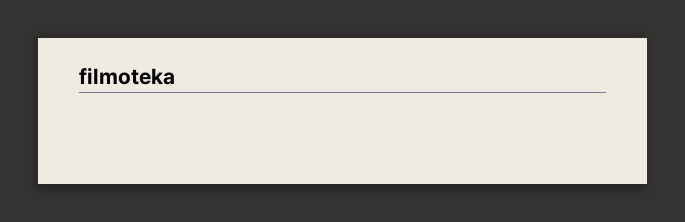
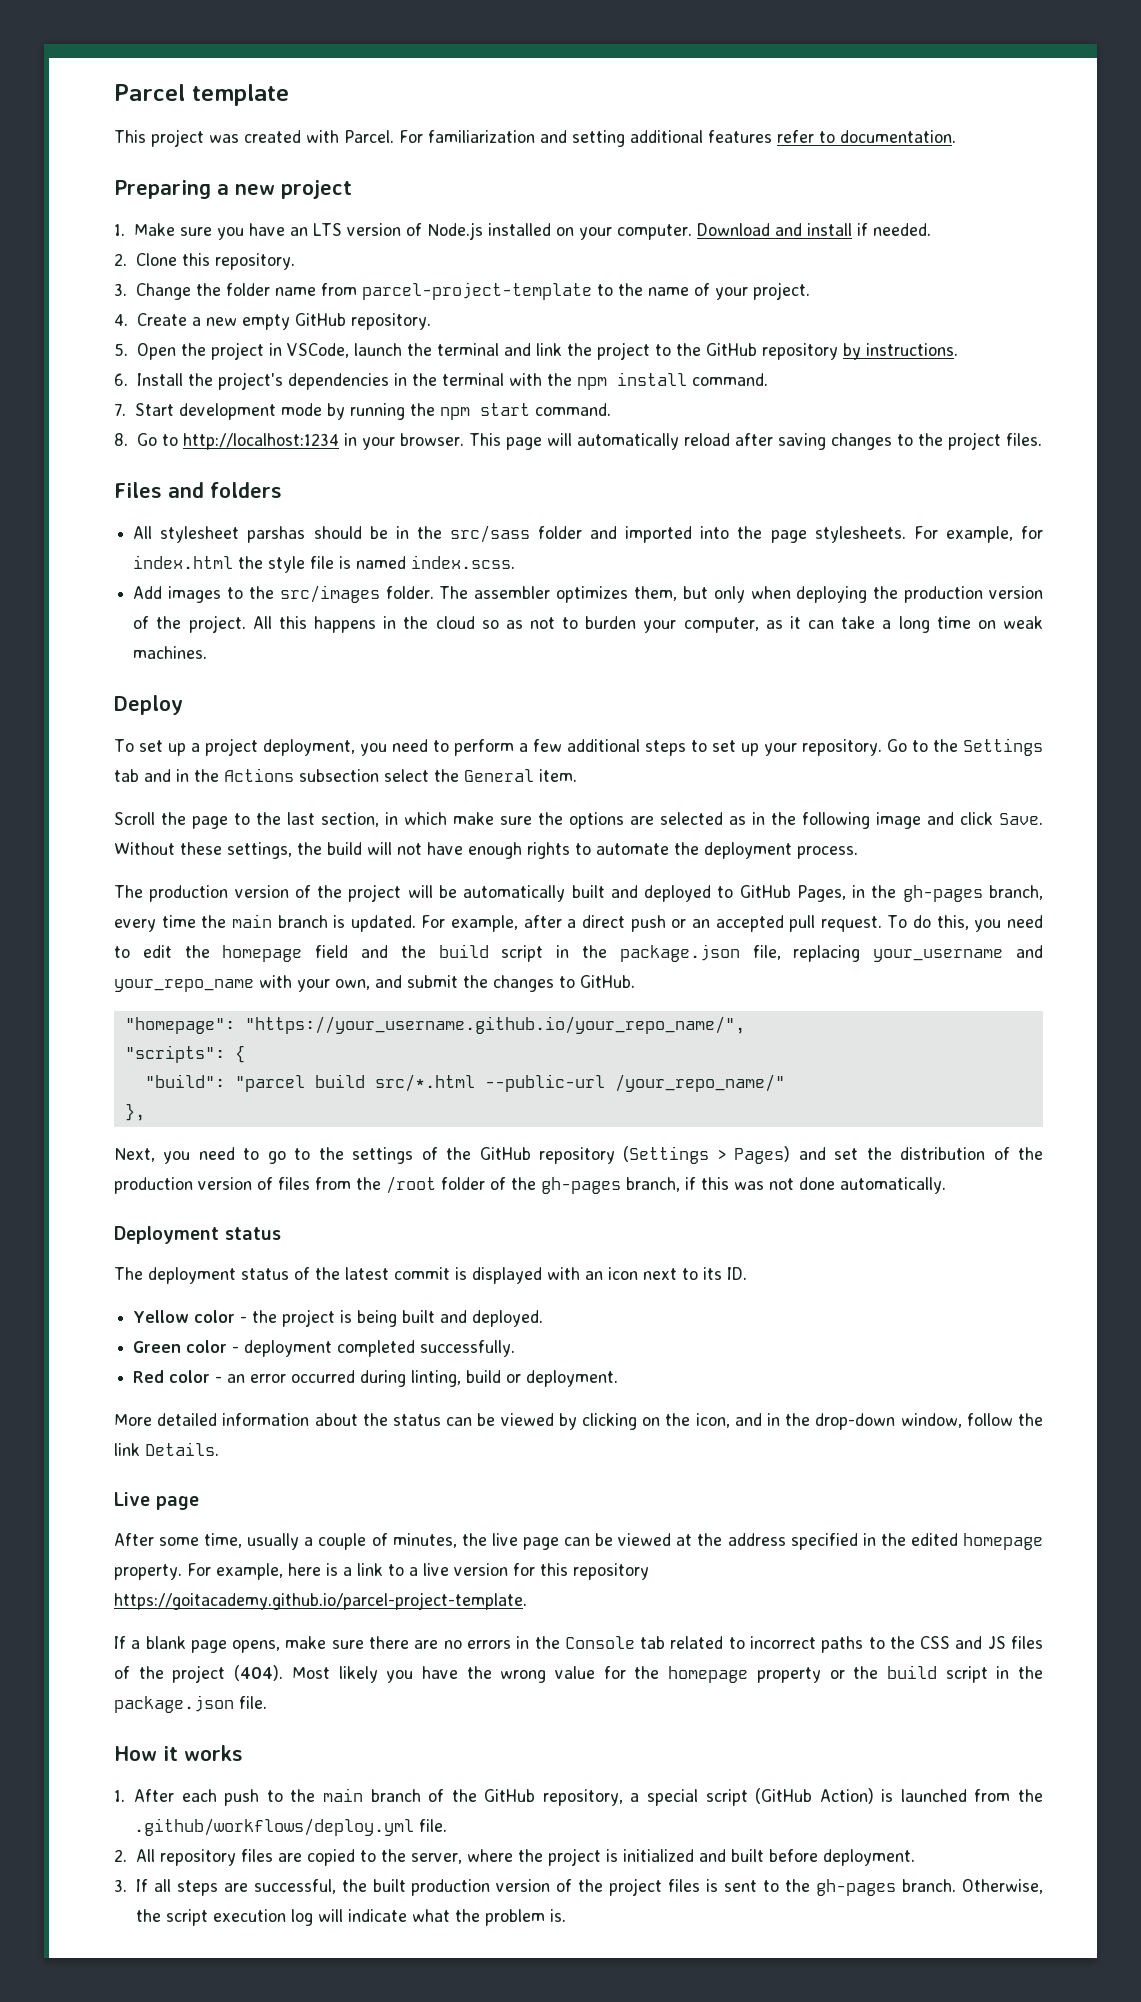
[79,67,175,85] filmoteka -> [114,84,289,106] [114,129,956,147] [114,180,352,199] [114,222,932,240] [114,253,295,270] [114,282,810,300] [114,313,431,330] [114,342,958,360] [114,372,768,390] [114,403,611,420] [114,432,1042,450] [114,482,282,498] [133,525,1044,543] [133,555,516,573] [133,585,1043,603] [133,615,1043,633] [133,646,208,659] [114,695,183,715] [114,738,1044,756] [114,768,577,782] [114,812,1043,829] [114,842,858,859] [114,884,1044,902] [114,914,1043,932] [114,944,1043,962] [114,975,635,992] [124,1016,745,1034] [124,1045,245,1063] [144,1074,785,1092] [124,1103,145,1121] [114,1146,1044,1164] [114,1176,946,1194] [114,1226,281,1244] [114,1267,747,1284] [133,1309,544,1327] [133,1340,516,1357] [133,1370,619,1387] [114,1413,1044,1430] [114,1442,219,1456] [114,1492,199,1510] [114,1533,1043,1550] [114,1563,649,1580] [114,1592,527,1610] [114,1636,1043,1653] [114,1665,1044,1683] [114,1695,267,1713] [114,1745,243,1761] [114,1788,1043,1806] [134,1818,448,1836] [114,1848,915,1866] [114,1878,1043,1896] [135,1909,566,1926] Parcel template // This project was created with Parcel. For familiarization and setting additional features refer to documentation. // Preparing a new project // 1. Make sure you have an LTS version of Node.js installed on your computer. Download and install if needed. // 2. Clone this repository. // 3. Change the folder name from parcel-project-template to the name of your project. // 4. Create a new empty GitHub repository. // 5. Open the project in VSCode, launch the terminal and link the project to the GitHub repository by instructions. // 6. Install the project's dependencies in the terminal with the npm install command. // 7. Start development mode by running the npm start command. // 8. Go to http://localhost:1234 in your browser. This page will automatically reload after saving changes to the project files. // Files and folders // All stylesheet parshas should be in the src/sass folder and imported into the page stylesheets. For example, for index.html the style file is named index.scss. // Add images to the src/images folder. The assembler optimizes them, but only when deploying the production version of the project. All this happens in the cloud so as not to burden your computer, as it can take a long time on weak machines. // Deploy // To set up a project deployment, you need to perform a few additional steps to set up your repository. Go to the Settings tab and in the Actions subsection select the General item. // Scroll the page to the last section, in which make sure the options are selected as in the following image and click Save. Without these settings, the build will not have enough rights to automate the deployment process. // The production version of the project will be automatically built and deployed to GitHub Pages, in the gh-pages branch, every time the main branch is updated. For example, after a direct push or an accepted pull request. To do this, you need to edit the homepage field and the build script in the package.json file, replacing your_username and your_repo_name with your own, and submit the changes to GitHub. // "homepage": "https://your_username.github.io/your_repo_name/", // "scripts": { // "build": "parcel build src/*.html --public-url /your_repo_name/" // }, // Next, you need to go to the settings of the GitHub repository (Settings > Pages) and set the distribution of the production version of files from the /root folder of the gh-pages branch, if this was not done automatically. // Deployment status // The deployment status of the latest commit is displayed with an icon next to its ID. // Yellow color - the project is being built and deployed. // Green color - deployment completed successfully. // Red color - an error occurred during linting, build or deployment. // More detailed information about the status can be viewed by clicking on the icon, and in the drop-down window, follow the link Details. // Live page // After some time, usually a couple of minutes, the live page can be viewed at the address specified in the edited homepage property. For example, here is a link to a live version for this repository https://goitacademy.github.io/parcel-project-template. // If a blank page opens, make sure there are no errors in the Console tab related to incorrect paths to the CSS and JS files of the project (404). Most likely you have the wrong value for the homepage property or the build script in the package.json file. // How it works // 1. After each push to the main branch of the GitHub repository, a special script (GitHub Action) is launched from the .github/workflows/deploy.yml file. // 2. All repository files are copied to the server, where the project is initialized and built before deployment. // 3. If all steps are successful, the built production version of the project files is sent to the gh-pages branch. Otherwise, the script execution log will indicate what the problem is.

